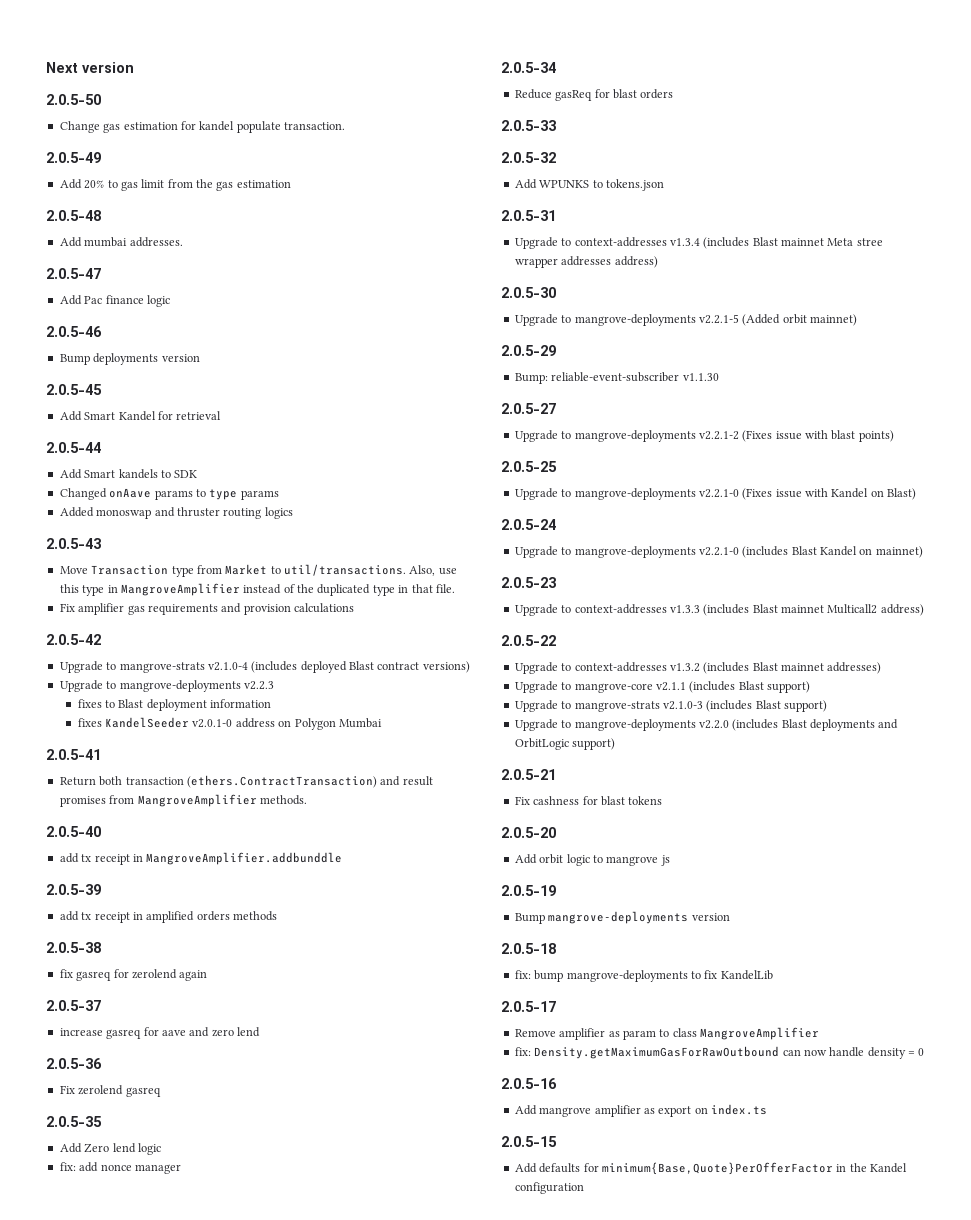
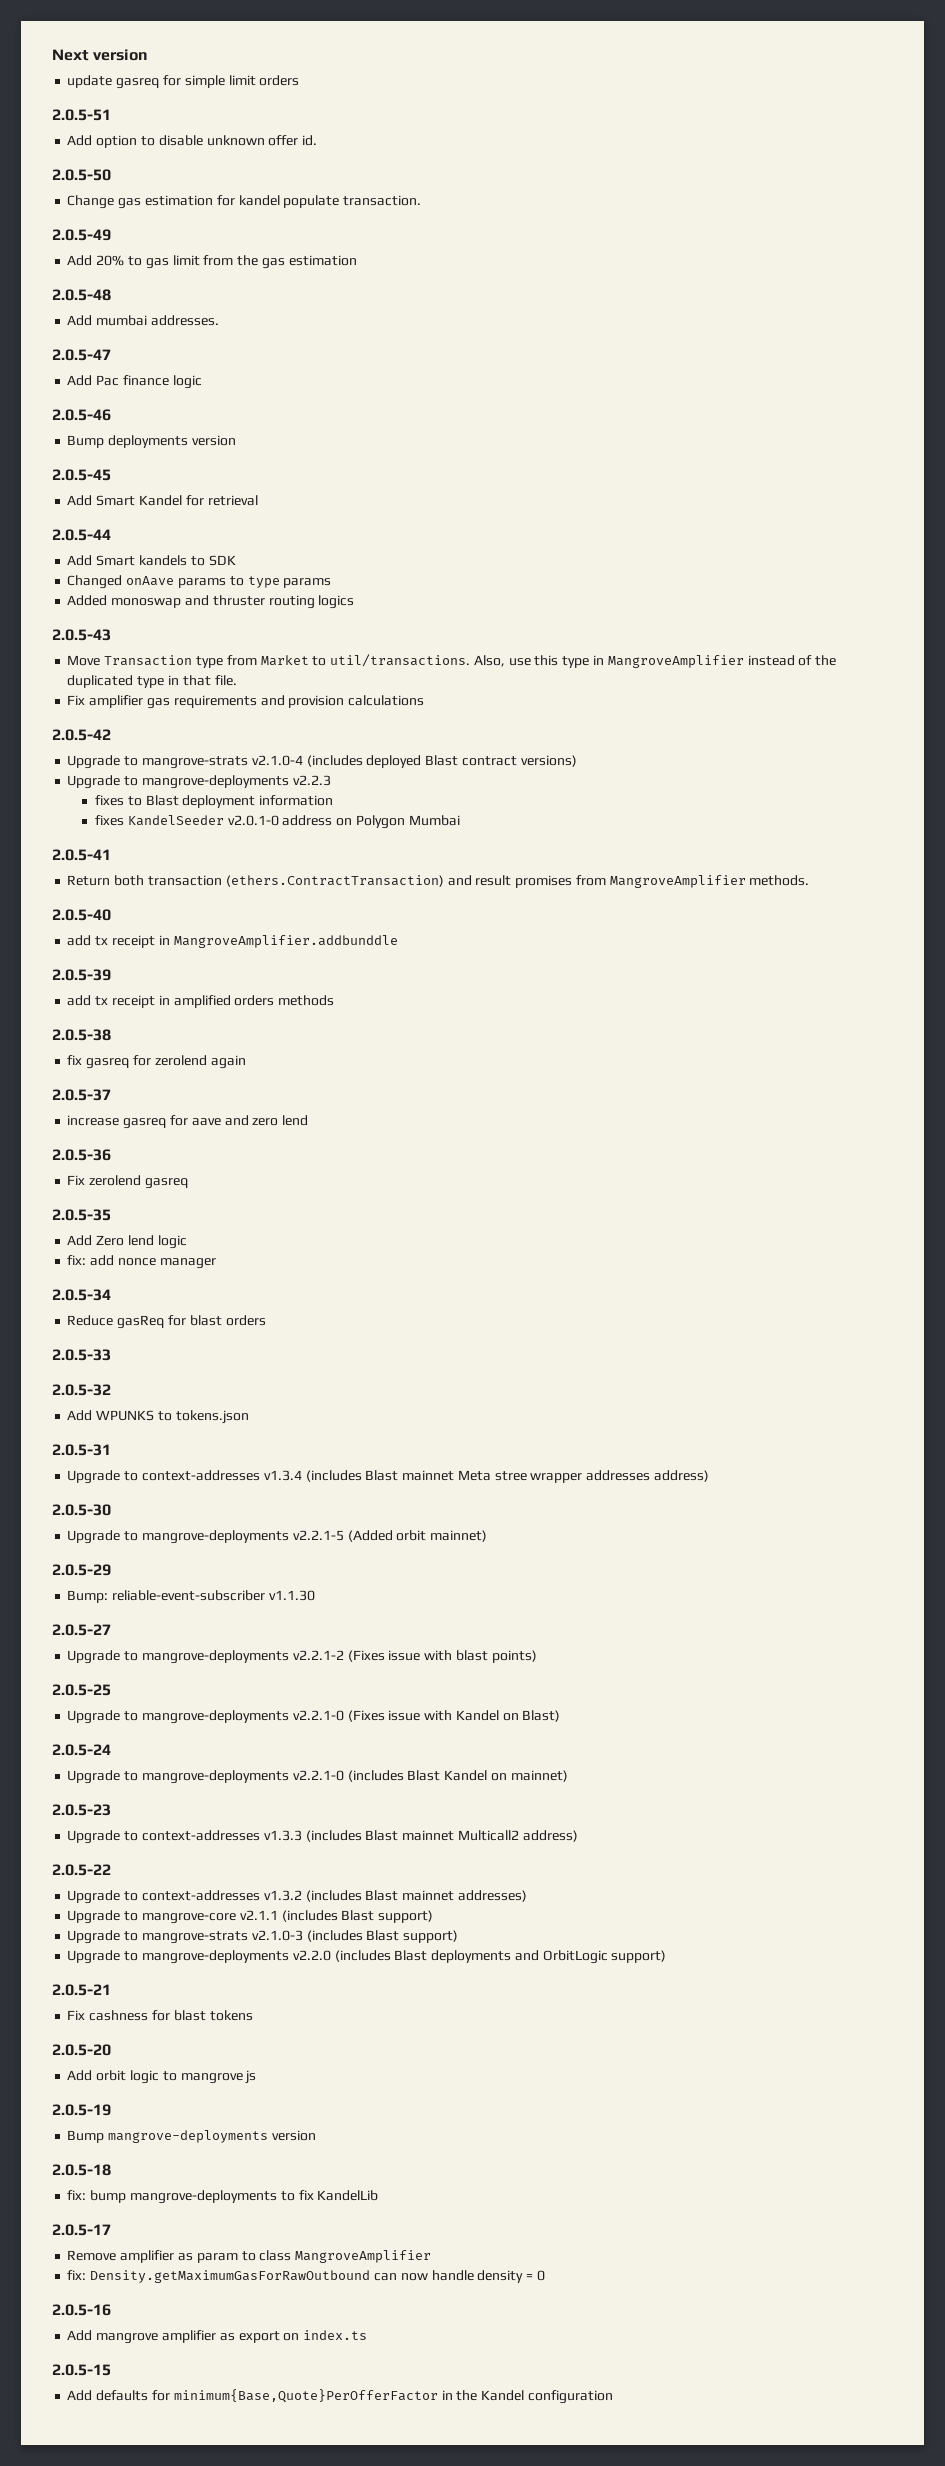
(134, 67) none -> [67,75,300,89] [52,109,111,121] [67,135,318,148] // update gasreq for simple limit orders // 2.0.5-51 // Add option to disable unknown offer id.

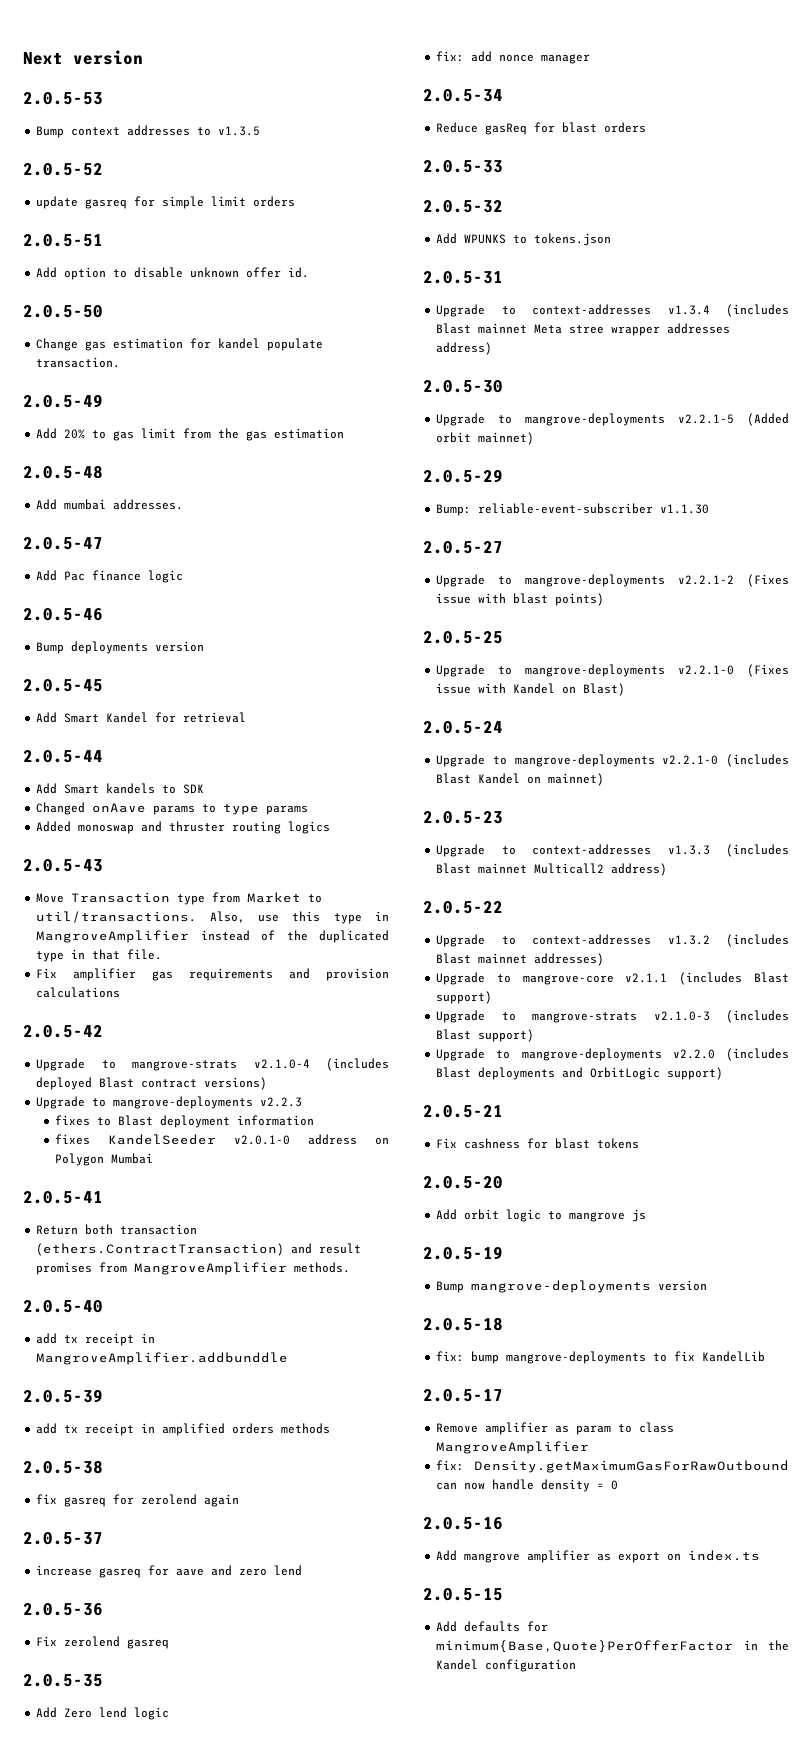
(149, 55) none -> [23,92,103,105] [36,125,261,138] [23,163,103,176] // 2.0.5-53 // Bump context addresses to v1.3.5 // 2.0.5-52

